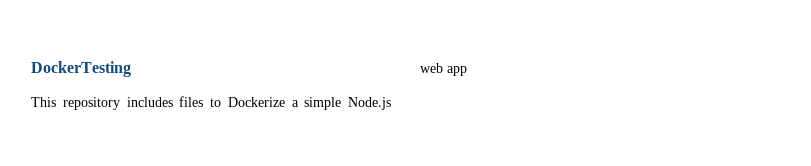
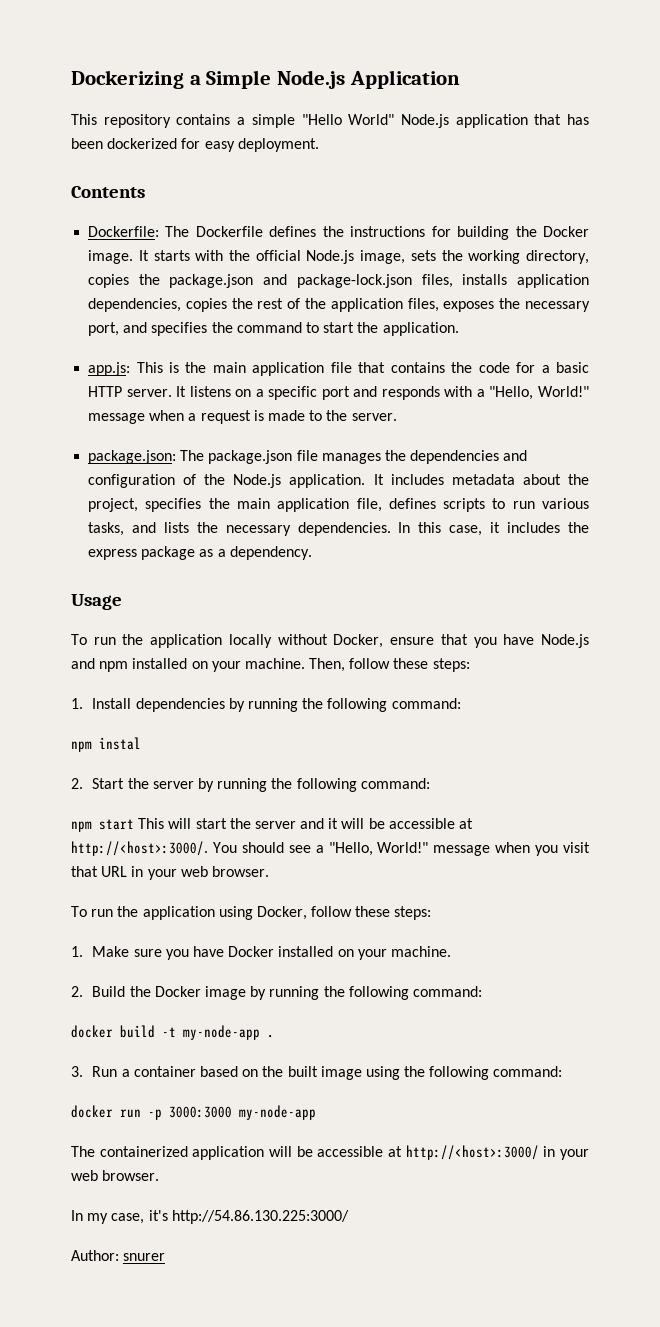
[31,61,131,77] [31,96,391,110] [420,63,467,76] DockerTesting // This repository includes files to Dockerize a simple Node.js web app -> [71,70,460,89] [71,114,589,128] [71,138,319,152] [71,186,145,198] [88,226,589,240] [88,250,590,264] [88,274,589,288] [88,298,590,312] [88,322,459,336] [88,362,589,376] [88,386,589,400] [88,410,397,424] [88,450,528,464] [88,474,589,488] [88,498,589,512] [88,522,589,536] [88,546,312,560] [71,594,122,610] [71,634,590,648] [71,658,470,672] [71,698,461,712] [71,737,141,752] [71,778,430,792] [71,818,474,832] [71,841,590,856] [71,866,269,880] [71,906,432,920] [71,946,451,960] [71,986,482,1000] [71,1025,274,1040] [71,1066,563,1080] [71,1105,316,1120] [71,1145,590,1160] [71,1170,160,1181] [71,1210,349,1224] [71,1250,166,1261] Dockerizing a Simple Node.js Application // This repository contains a simple "Hello World" Node.js application that has been dockerized for easy deployment. // Contents // Dockerfile: The Dockerfile defines the instructions for building the Docker image. It starts with the official Node.js image, sets the working directory, copies the package.json and package-lock.json files, installs application dependencies, copies the rest of the application files, exposes the necessary port, and specifies the command to start the application. // app.js: This is the main application file that contains the code for a basic HTTP server. It listens on a specific port and responds with a "Hello, World!" message when a request is made to the server. // package.json: The package.json file manages the dependencies and configuration of the Node.js application. It includes metadata about the project, specifies the main application file, defines scripts to run various tasks, and lists the necessary dependencies. In this case, it includes the express package as a dependency. // Usage // To run the application locally without Docker, ensure that you have Node.js and npm installed on your machine. Then, follow these steps: // 1. Install dependencies by running the following command: // npm instal // 2. Start the server by running the following command: // npm start This will start the server and it will be accessible at http://<host>:3000/. You should see a "Hello, World!" message when you visit that URL in your web browser. // To run the application using Docker, follow these steps: // 1. Make sure you have Docker installed on your machine. // 2. Build the Docker image by running the following command: // docker build -t my-node-app . // 3. Run a container based on the built image using the following command: // docker run -p 3000:3000 my-node-app // The containerized application will be accessible at http://<host>:3000/ in your web browser. // In my case, it's http://54.86.130.225:3000/ // Author: snurer

